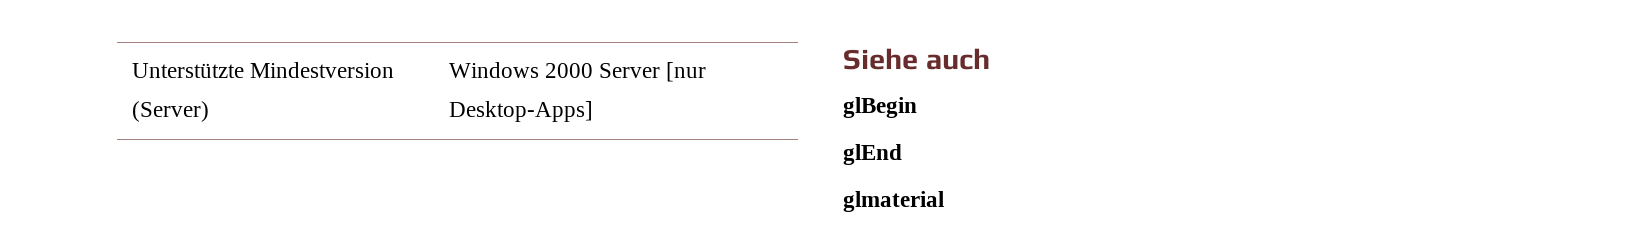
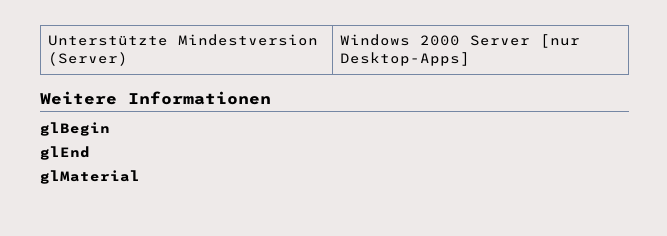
[843,48,990,70] Siehe auch -> [40,91,271,105] Weitere Informationen
[843,191,944,212] glmaterial -> [40,170,140,184] glMaterial

